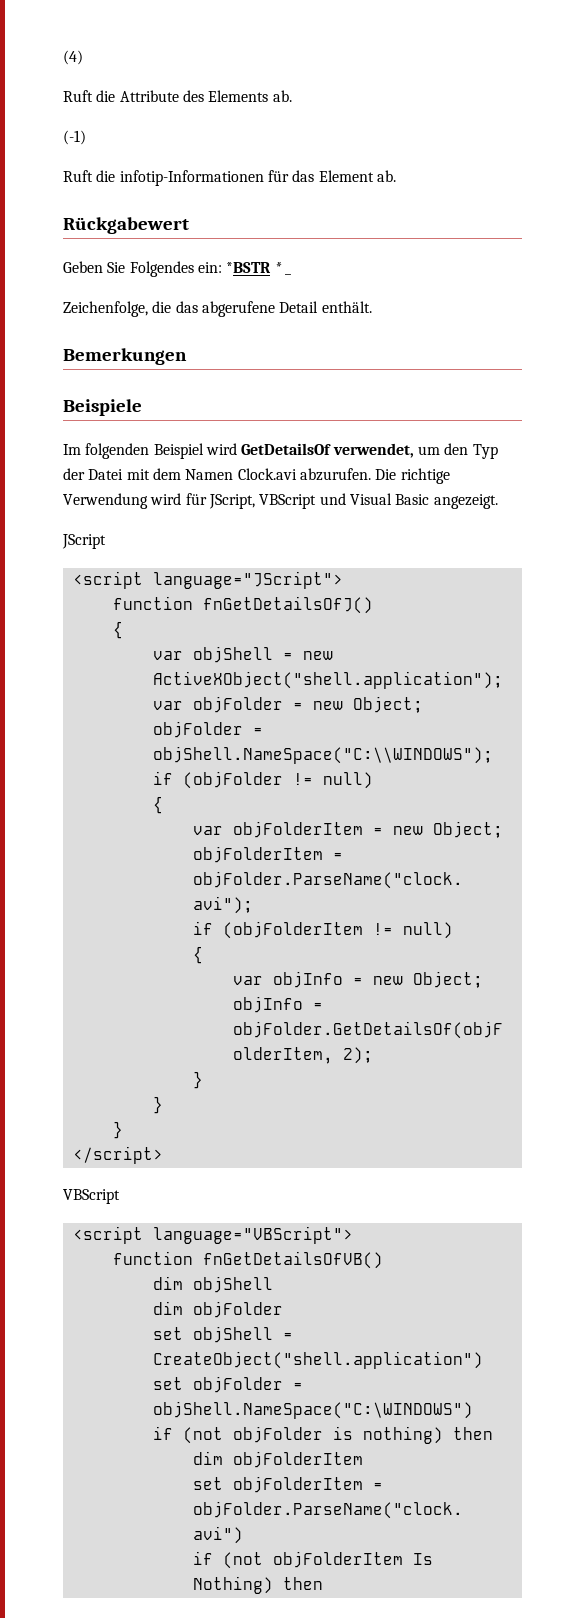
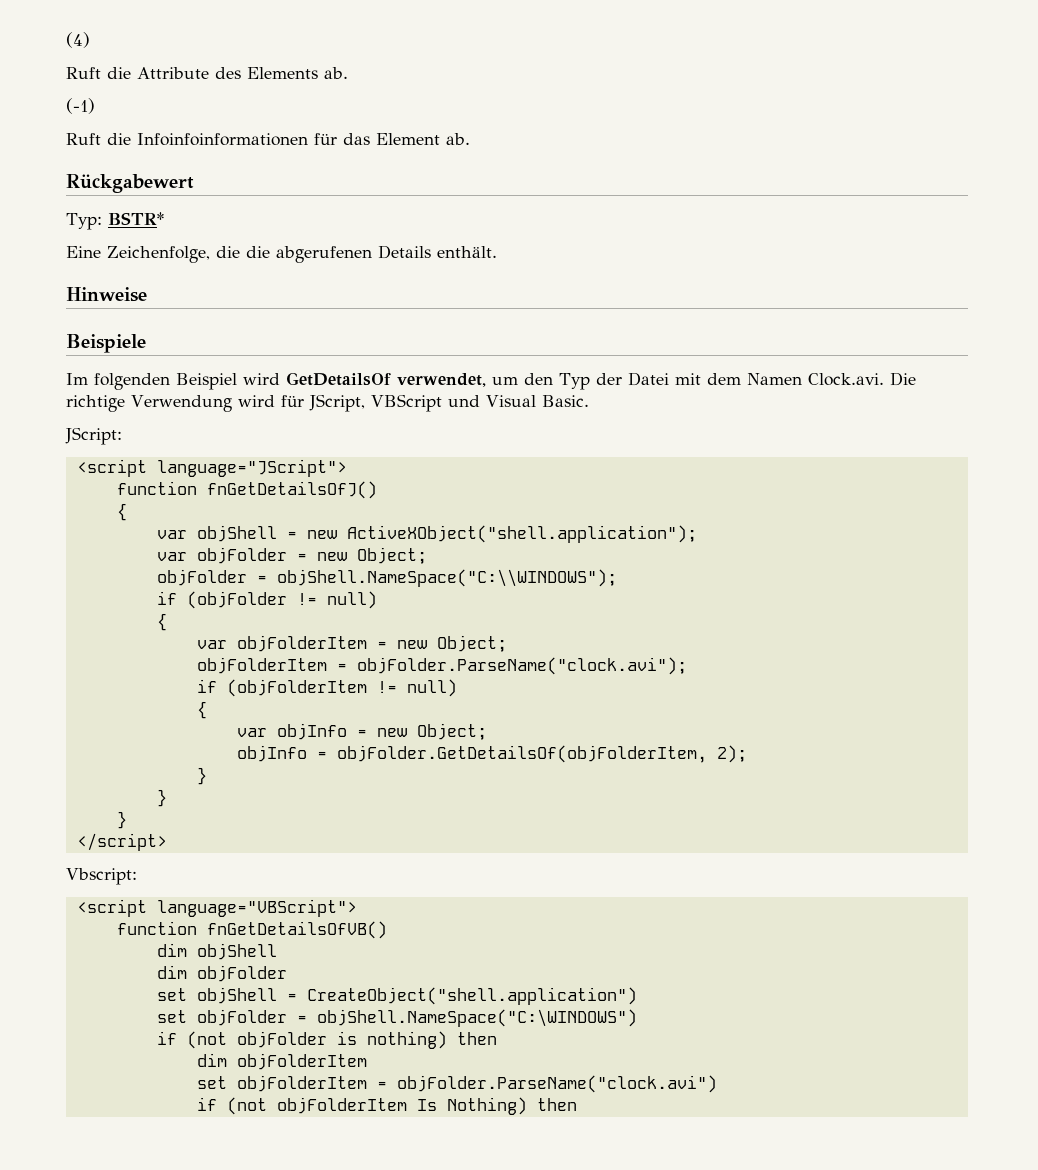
[119,170,264,186] infotip-Informationen -> [137,133,308,146] Infoinfoinformationen
[63,261,282,277] [284,273,291,275] [63,301,319,317] Geben Sie Folgendes ein: *BSTR * _ // Zeichenfolge, die das abgerufene Detail -> [66,212,164,230] [66,245,431,263] Typ: BSTR* // Eine Zeichenfolge, die die abgerufenen Details
[63,348,187,365] Bemerkungen -> [66,287,147,302] Hinweise
[237,468,371,481] Clock.avi abzurufen. -> [807,373,884,386] Clock.avi.
[395,494,498,509] [62,534,106,549] Basic angezeigt. // JScript -> [541,395,589,407] [65,427,122,445] Basic. // JScript:
[63,1189,120,1204] VBScript -> [66,868,137,885] Vbscript:

